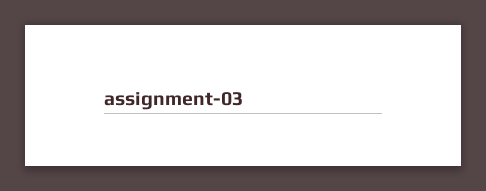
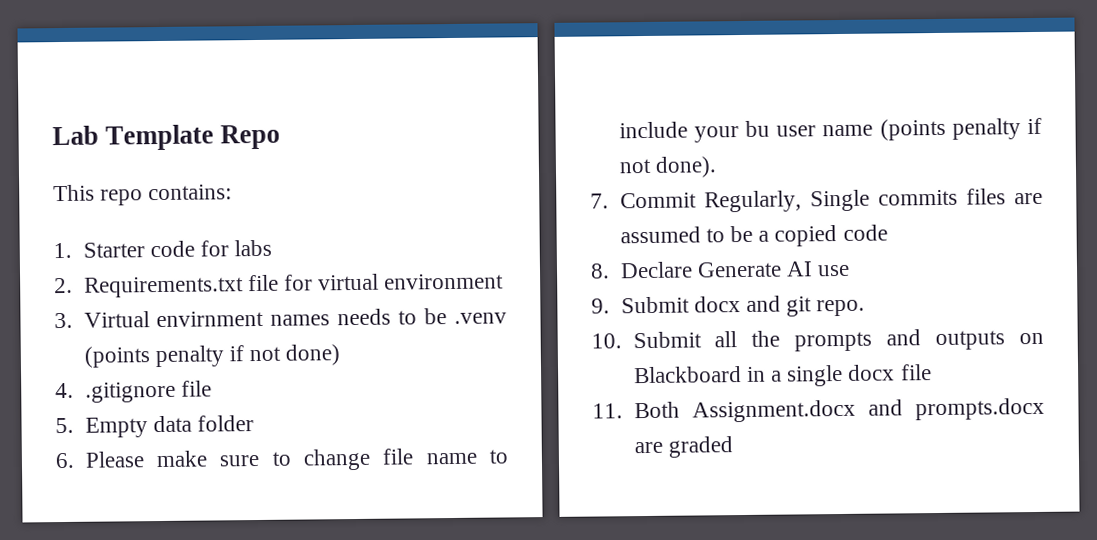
[104,92,243,110] assignment-03 -> [52,124,281,151] [53,184,233,206] [53,239,273,259] [54,273,505,298] [54,308,508,329] [83,344,341,368] [55,380,212,403] [55,415,254,438] [55,448,508,471] [618,117,1042,143] [618,156,717,178] [590,188,1043,213] [619,224,888,247] [590,261,851,279] [591,295,866,317] [591,329,1044,352] [633,364,932,387] [592,397,1045,423] [633,436,733,458] Lab Template Repo // This repo contains: // 1. Starter code for labs // 2. Requirements.txt file for virtual environment // 3. Virtual envirnment names needs to be .venv (points penalty if not done) // 4. .gitignore file // 5. Empty data folder // 6. Please make sure to change file name to include your bu user name (points penalty if not done). // 7. Commit Regularly, Single commits files are assumed to be a copied code // 8. Declare Generate AI use // 9. Submit docx and git repo. // 10. Submit all the prompts and outputs on Blackboard in a single docx file // 11. Both Assignment.docx and prompts.docx are graded

